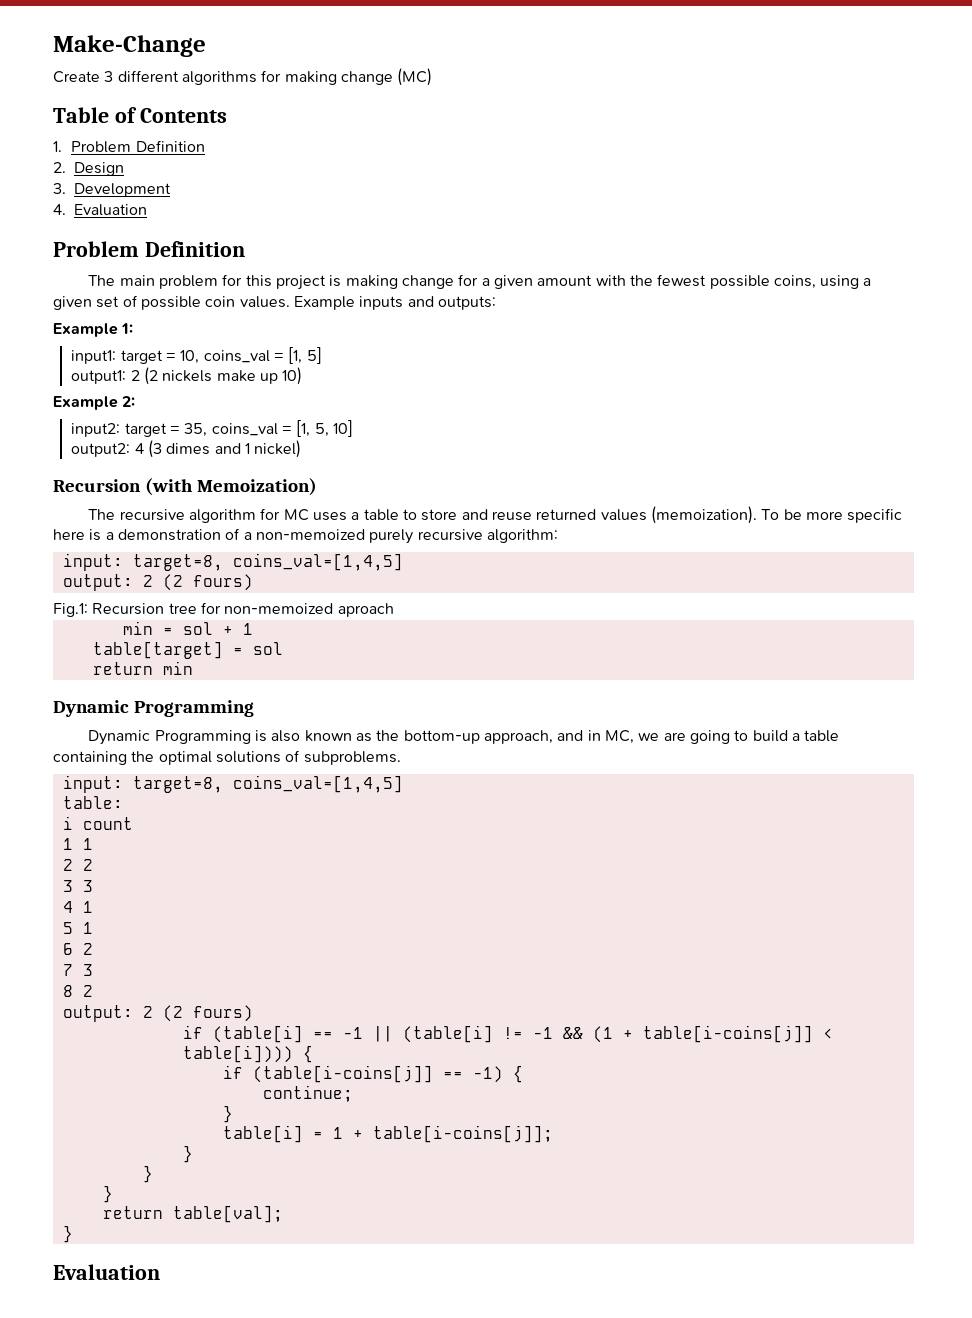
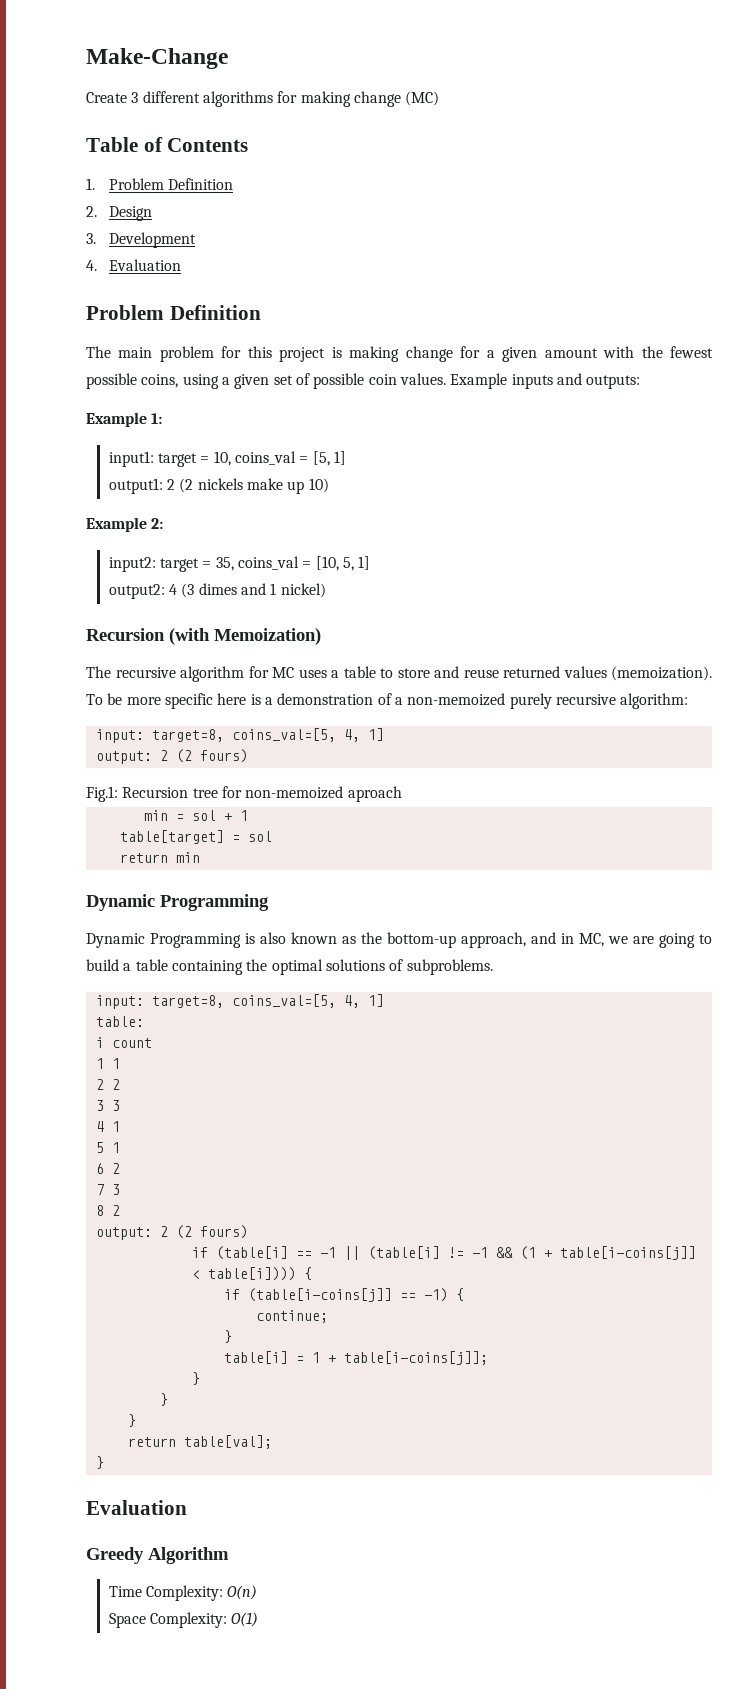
[288,347,322,364] [1, 5] -> [312,451,346,466] [5, 1]
[296,420,353,437] [1, 5, 10] -> [315,556,371,571] [10, 5, 1]
[232,553,403,571] coins_val=[1,4,5] -> [231,728,384,742] coins_val=[5, 4, 1]
[232,775,403,793] coins_val=[1,4,5] -> [231,994,384,1008] coins_val=[5, 4, 1]
(160, 1272) none -> [86,1547,229,1564] [108,1585,258,1601] [108,1612,259,1628] // Greedy Algorithm // Time Complexity: O(n) // Space Complexity: O(1)

